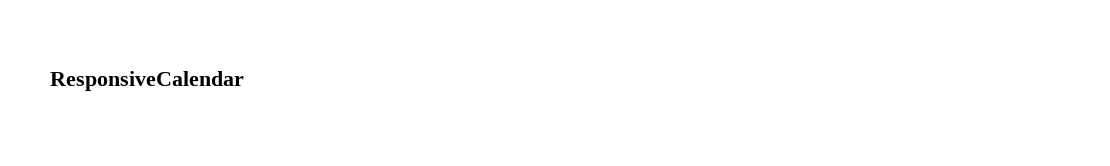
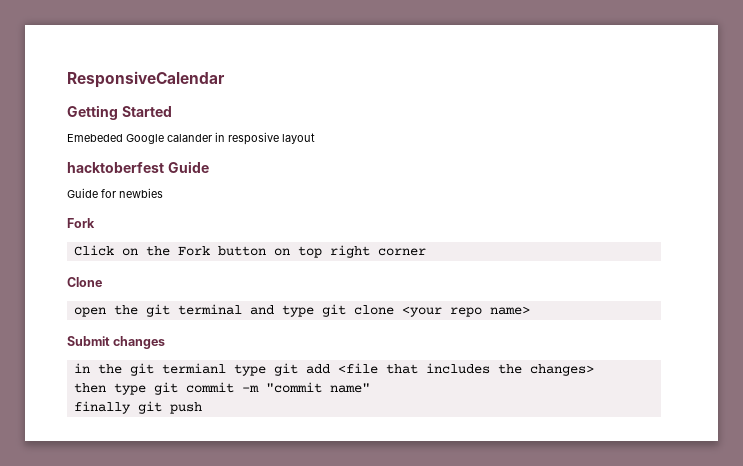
(244, 81) none -> [67,105,172,120] [67,132,315,145] [67,161,209,173] [67,188,163,198] [67,218,95,228] [73,245,426,258] [67,277,102,287] [73,304,530,317] [67,336,166,349] [73,363,594,376] [73,382,370,395] [73,401,202,414] // Getting Started // Emebeded Google calander in resposive layout // hacktoberfest Guide // Guide for newbies // Fork // Click on the Fork button on top right corner // Clone // open the git terminal and type git clone <your repo name> // Submit changes // in the git termianl type git add <file that includes the changes> // then type git commit -m "commit name" // finally git push

